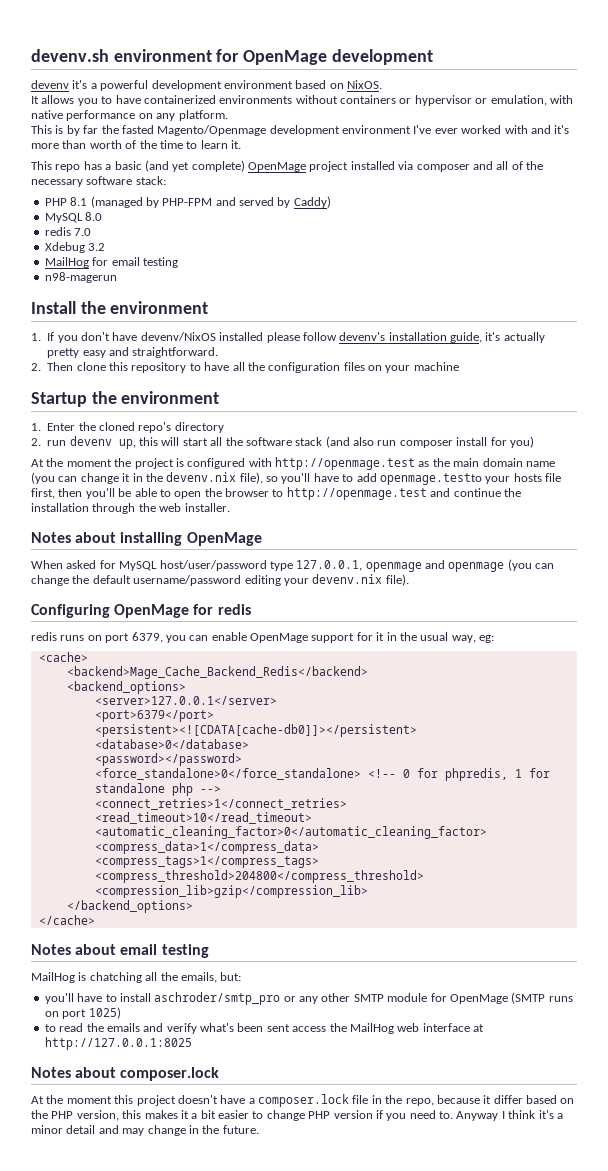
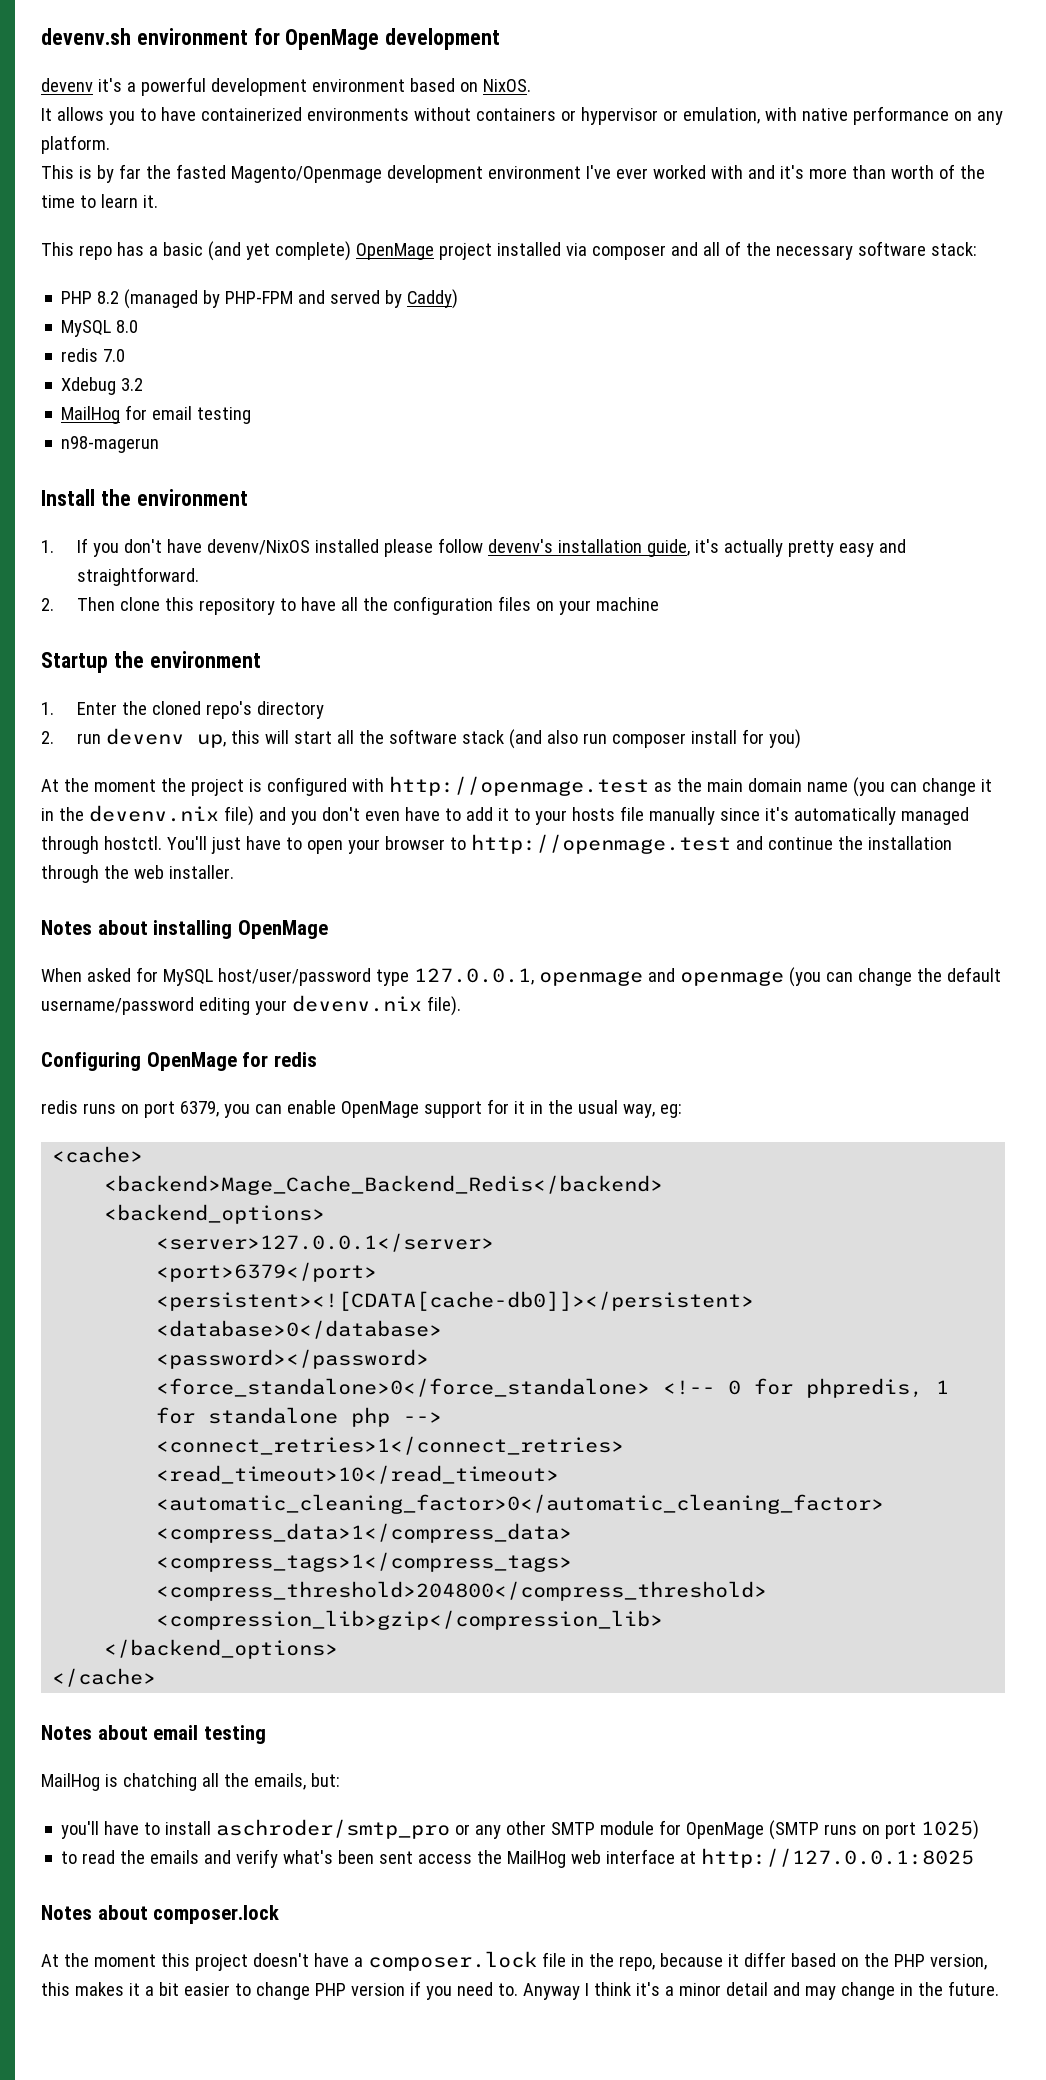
[70,197,88,206] 8.1 -> [97,291,120,304] 8.2
[239,472,311,484] file), so you'll -> [223,806,400,826] file) and you don't even
[379,473,482,485] openmage.testto -> [497,808,530,821] it to
[31,488,157,499] first, then you'll be able -> [648,807,969,825] [41,836,281,854] manually since it's automatically managed through hostctl. You'll just have
[204,488,222,497] the -> [347,839,380,854] your

